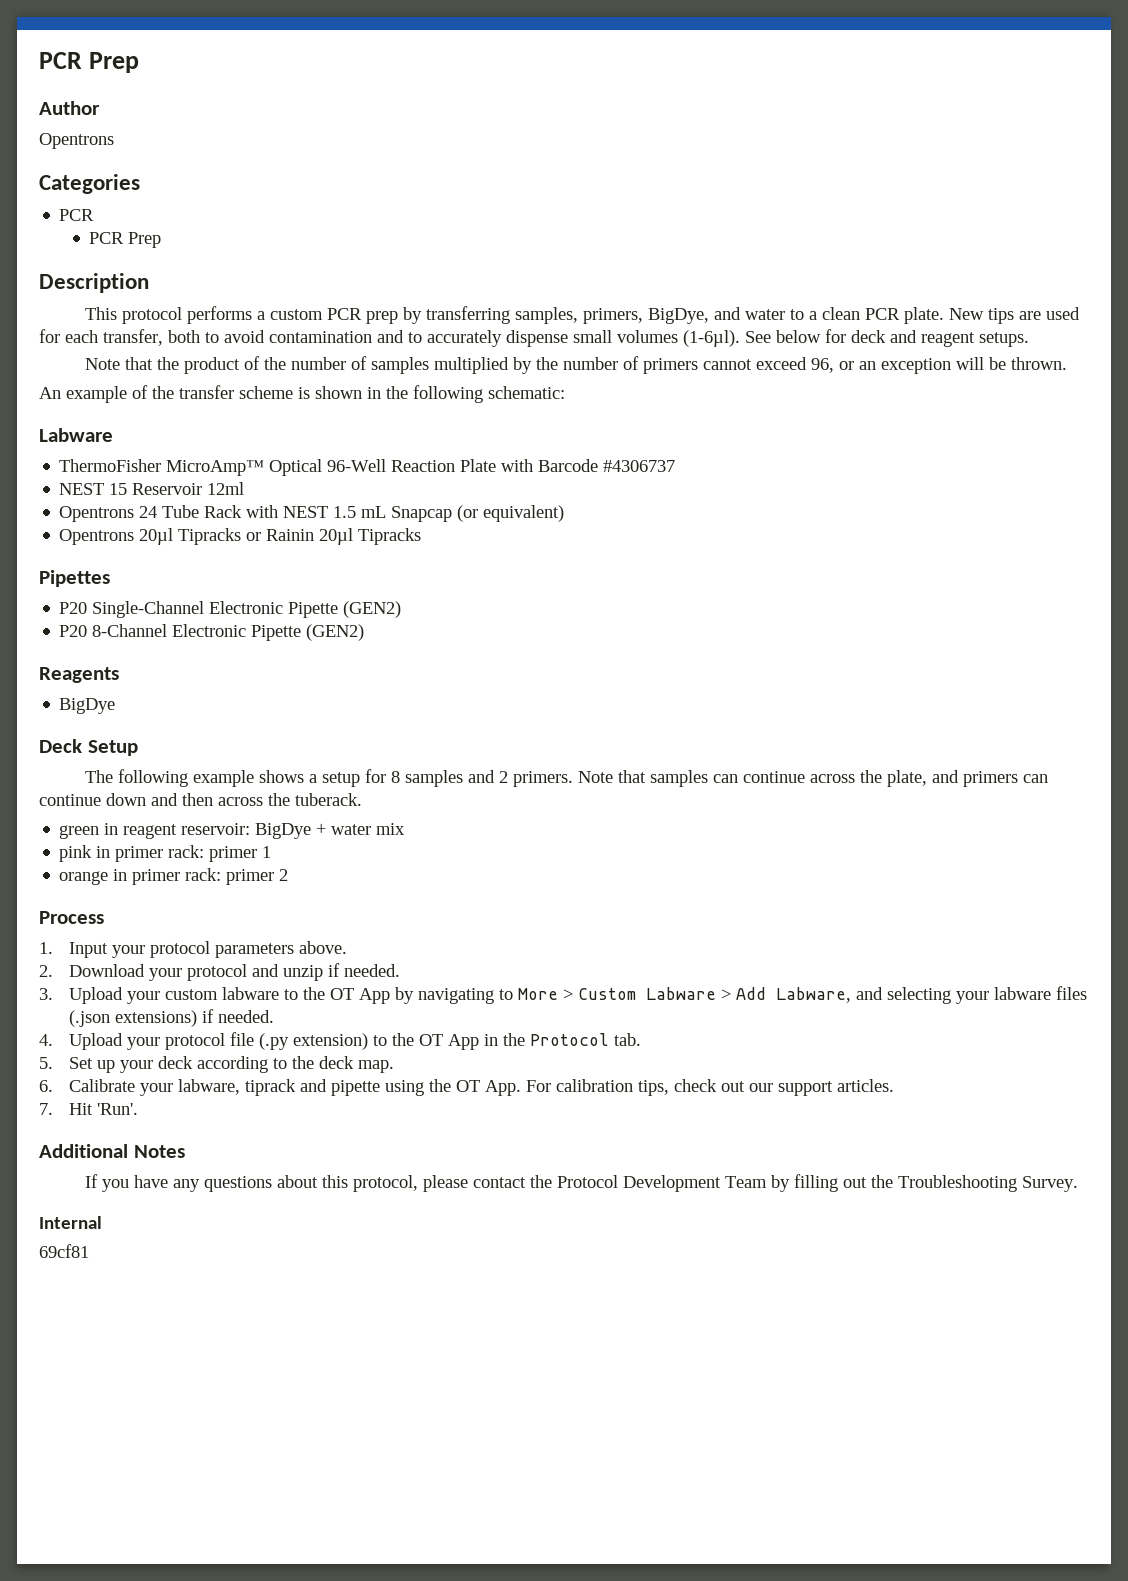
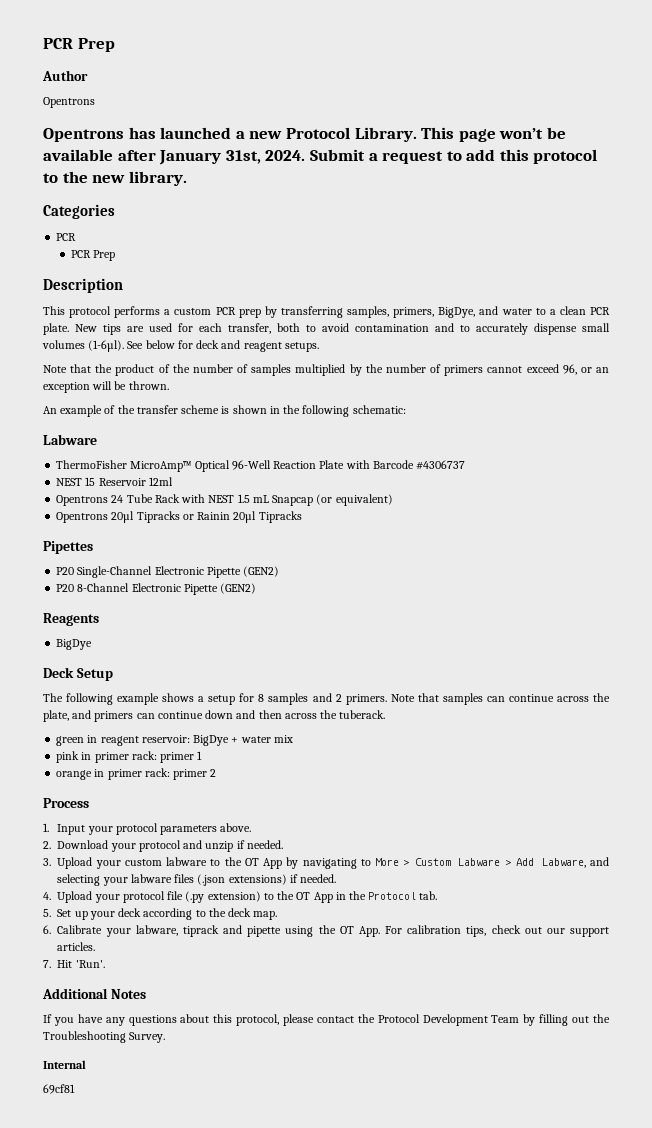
(114, 141) none -> [43,127,566,142] [43,149,598,165] [43,171,187,186] // Opentrons has launched a new Protocol Library. This page won’t be available after January 31st, 2024. Submit a request to add this protocol to the new library.

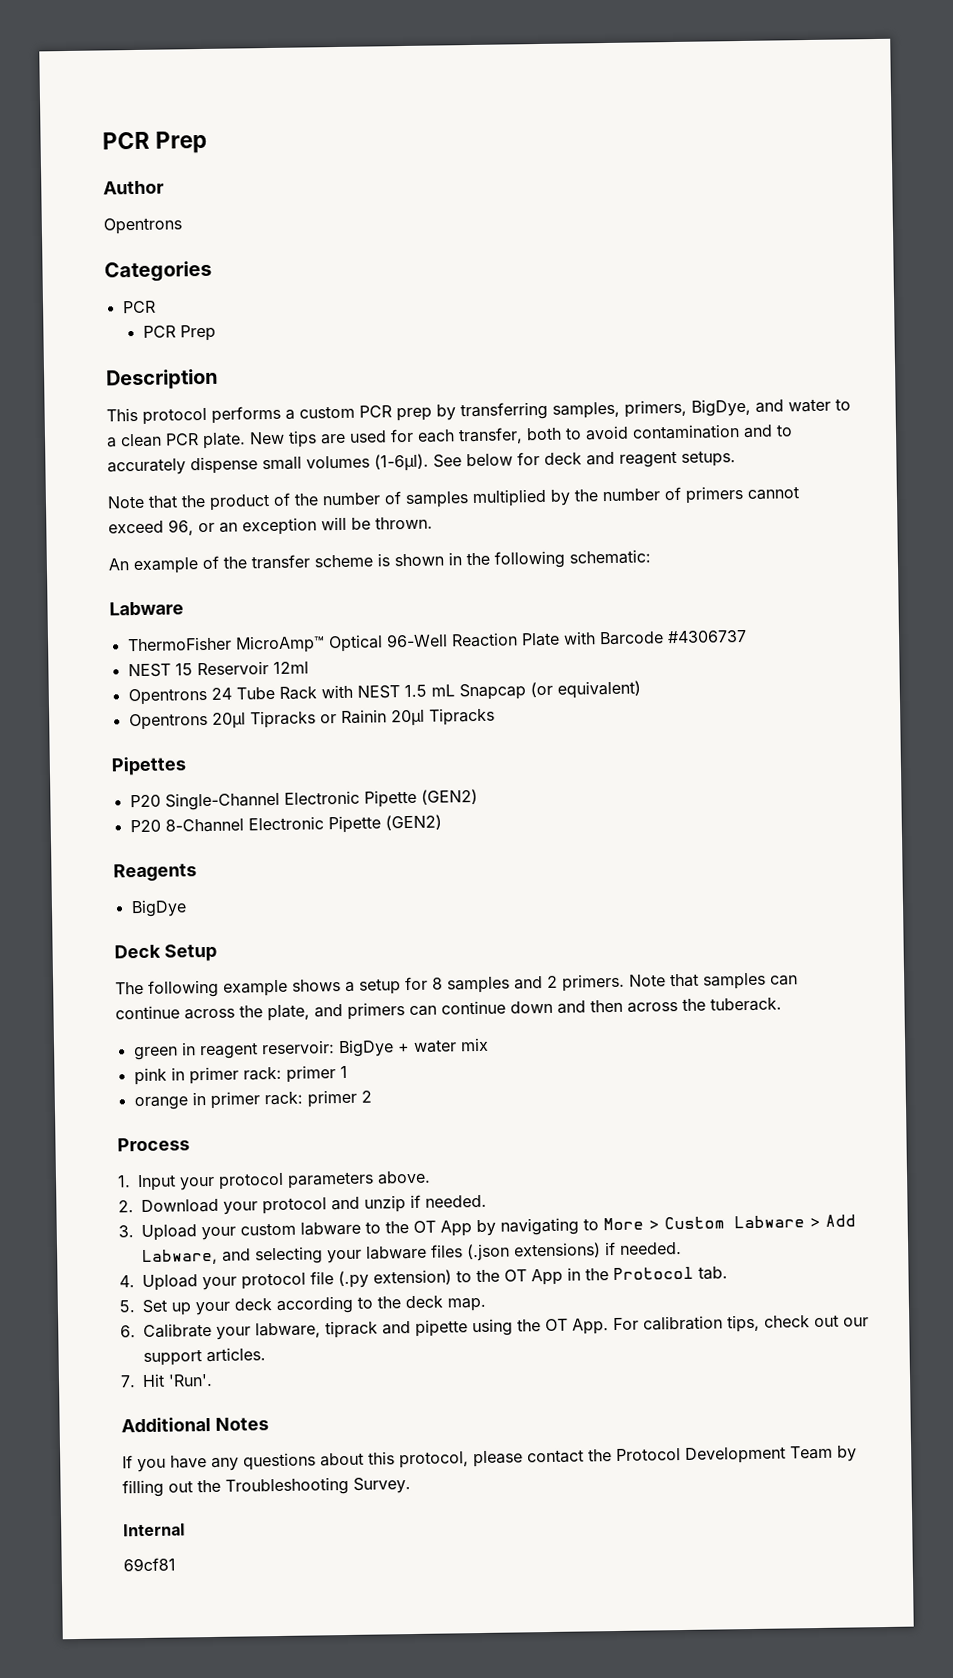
[43,127,566,142] [43,149,598,165] [43,171,187,186] // Opentrons has launched a new Protocol Library. This page won’t be available after January 31st, 2024. Submit a request to add this protocol to the new library. -> (182, 226) none

